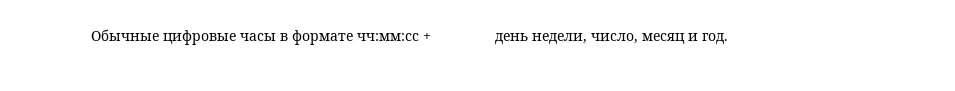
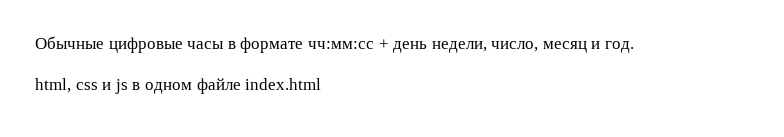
(728, 39) none -> [35,78,322,94] // html, css и js в одном файле index.html

